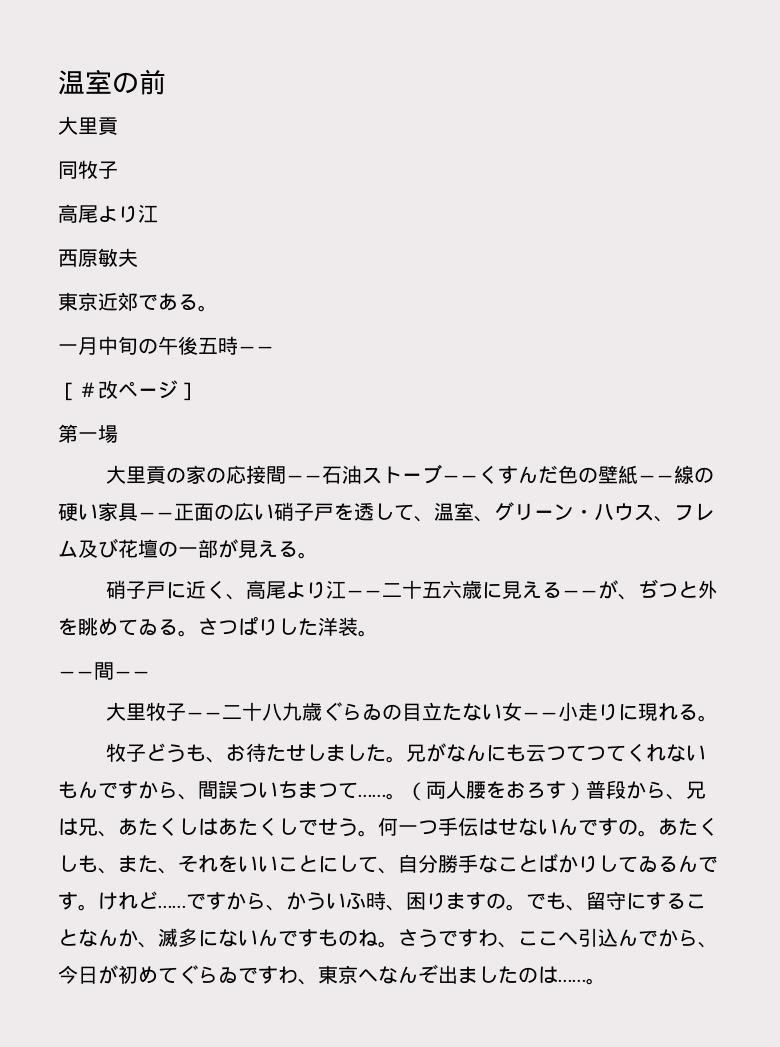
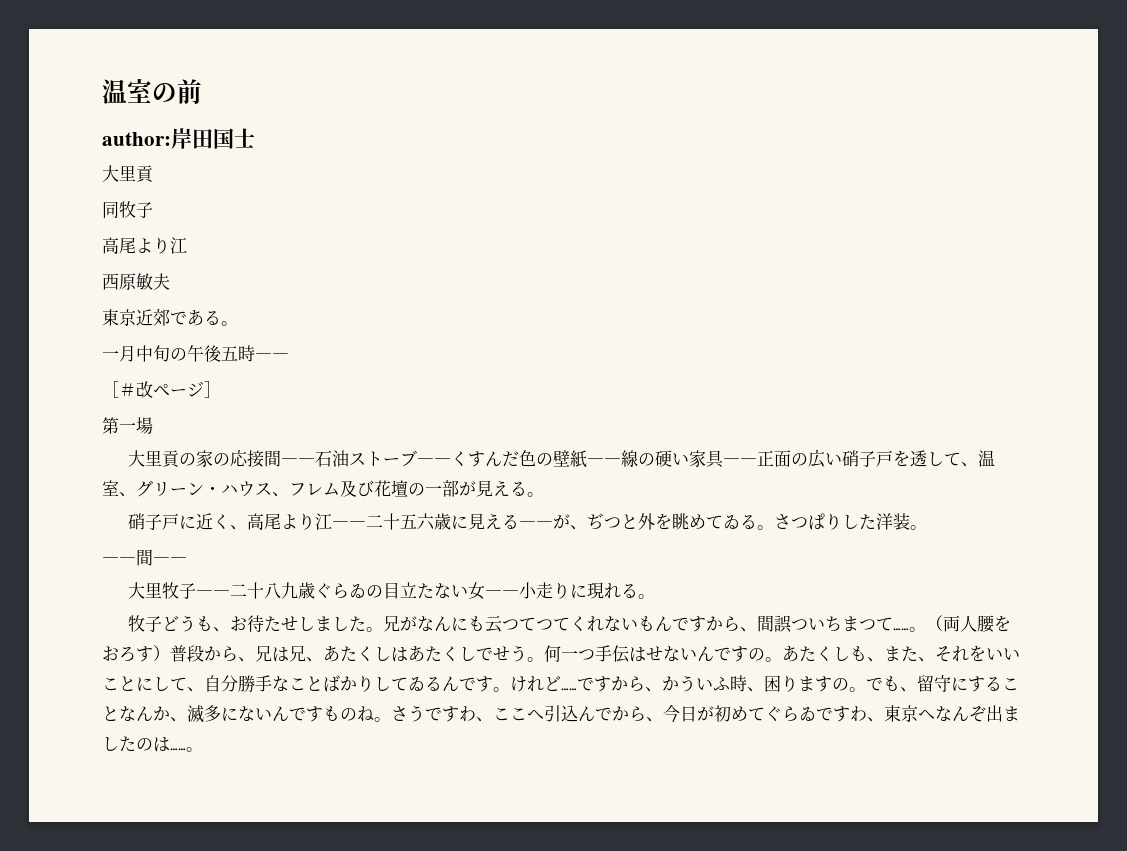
(166, 82) none -> [102,128,255,149] // author:岸田国士

